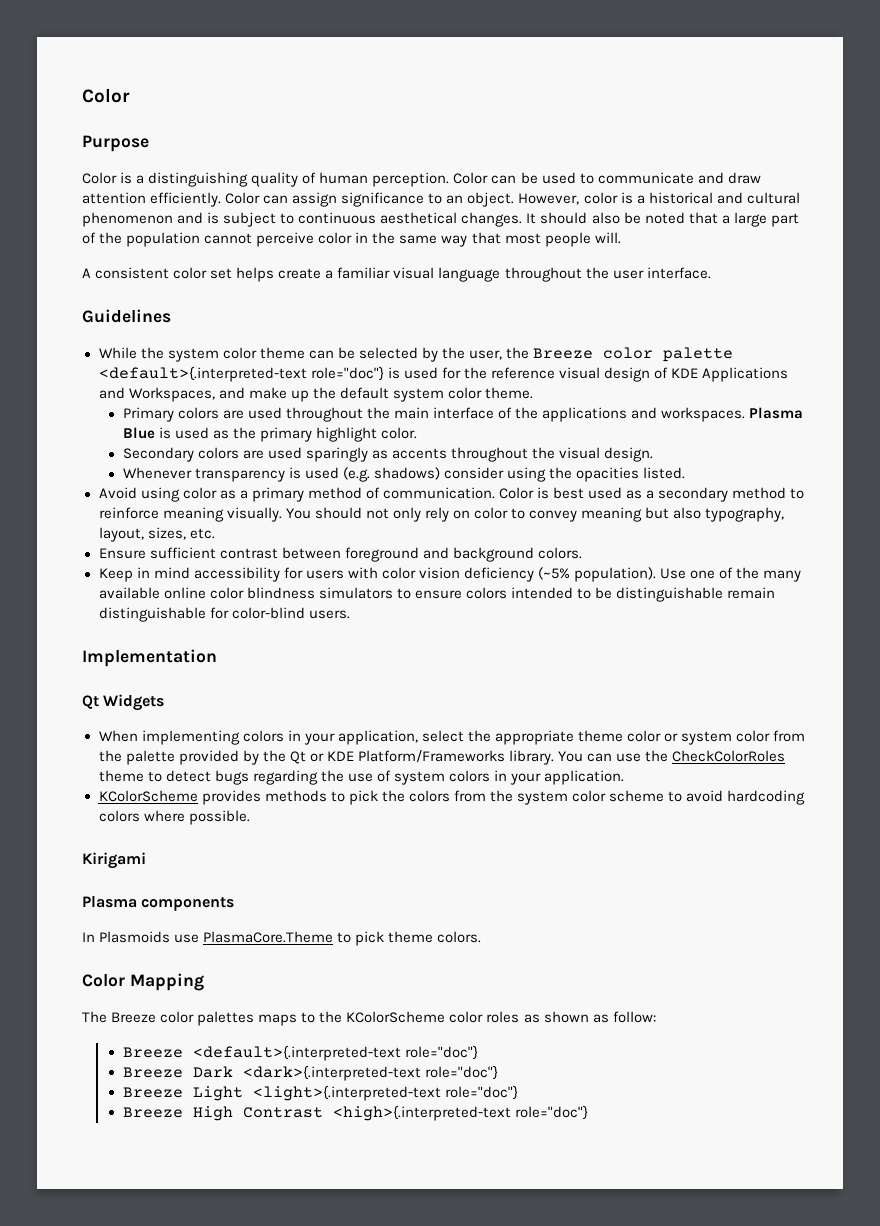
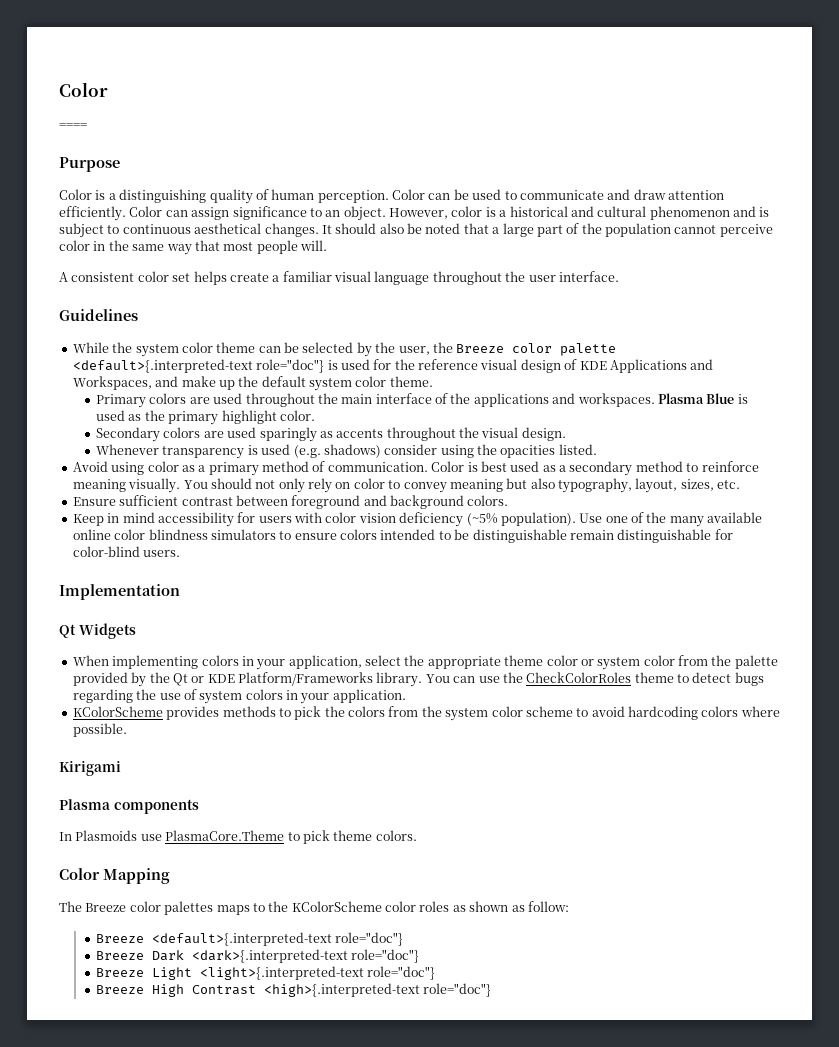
[82,88,130,103] Color -> [59,82,108,97] [59,123,87,129] Color // ====

